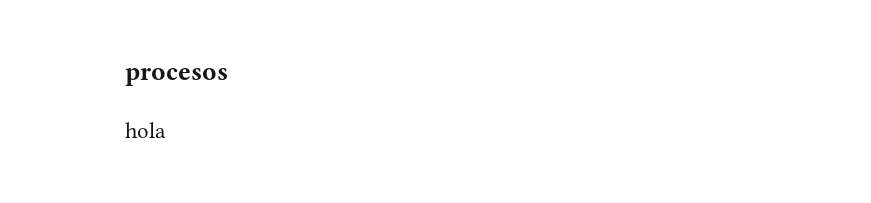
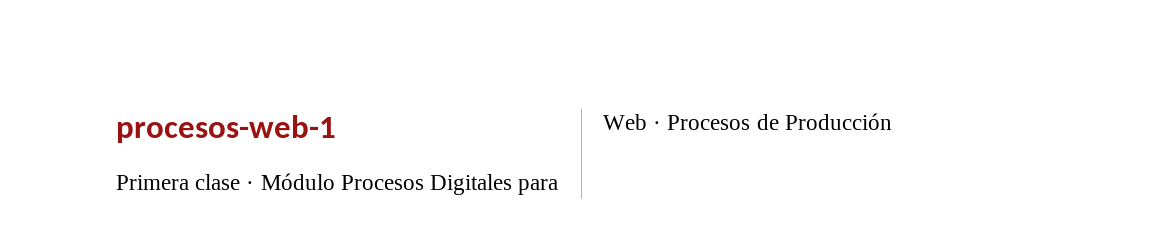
[125,68,228,86] [125,122,166,138] procesos // hola -> [116,115,336,143] [116,173,559,195] [603,113,892,130] procesos-web-1 // Primera clase · Módulo Procesos Digitales para Web · Procesos de Producción

